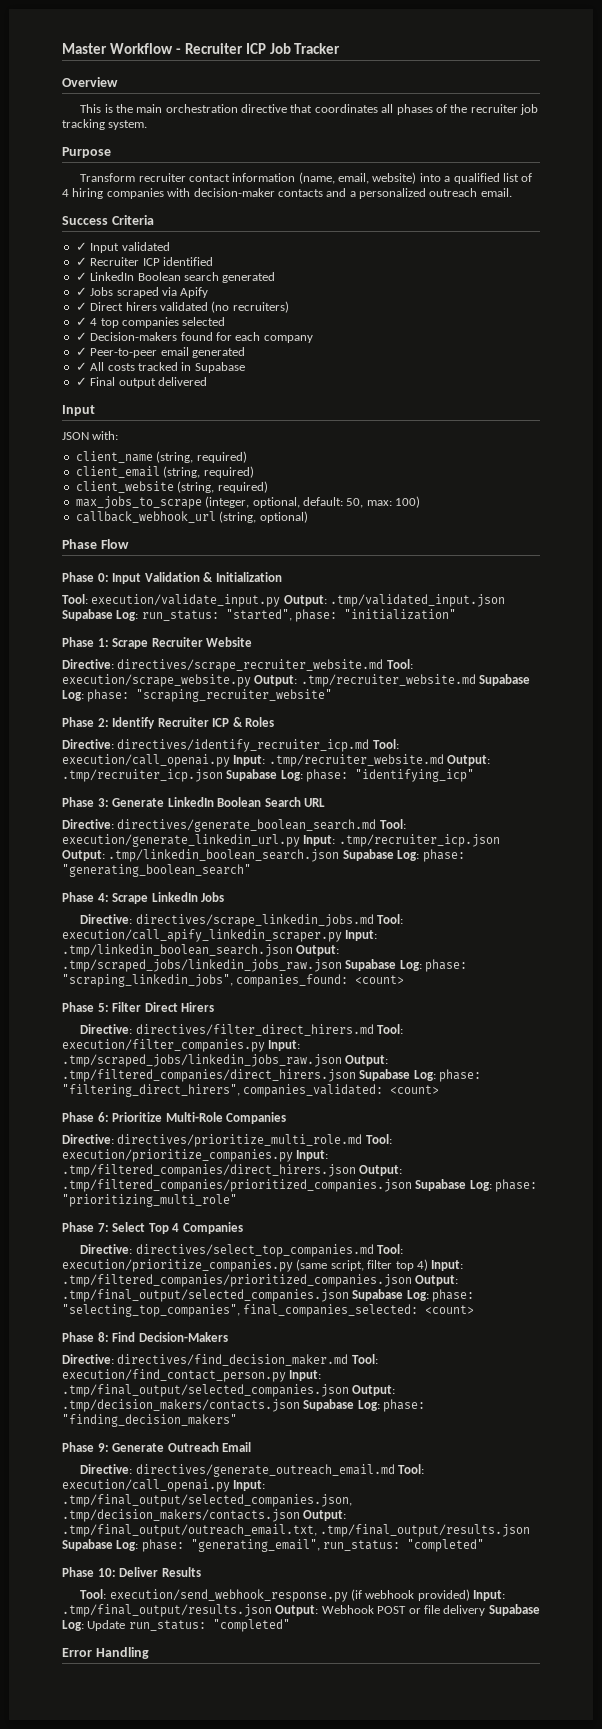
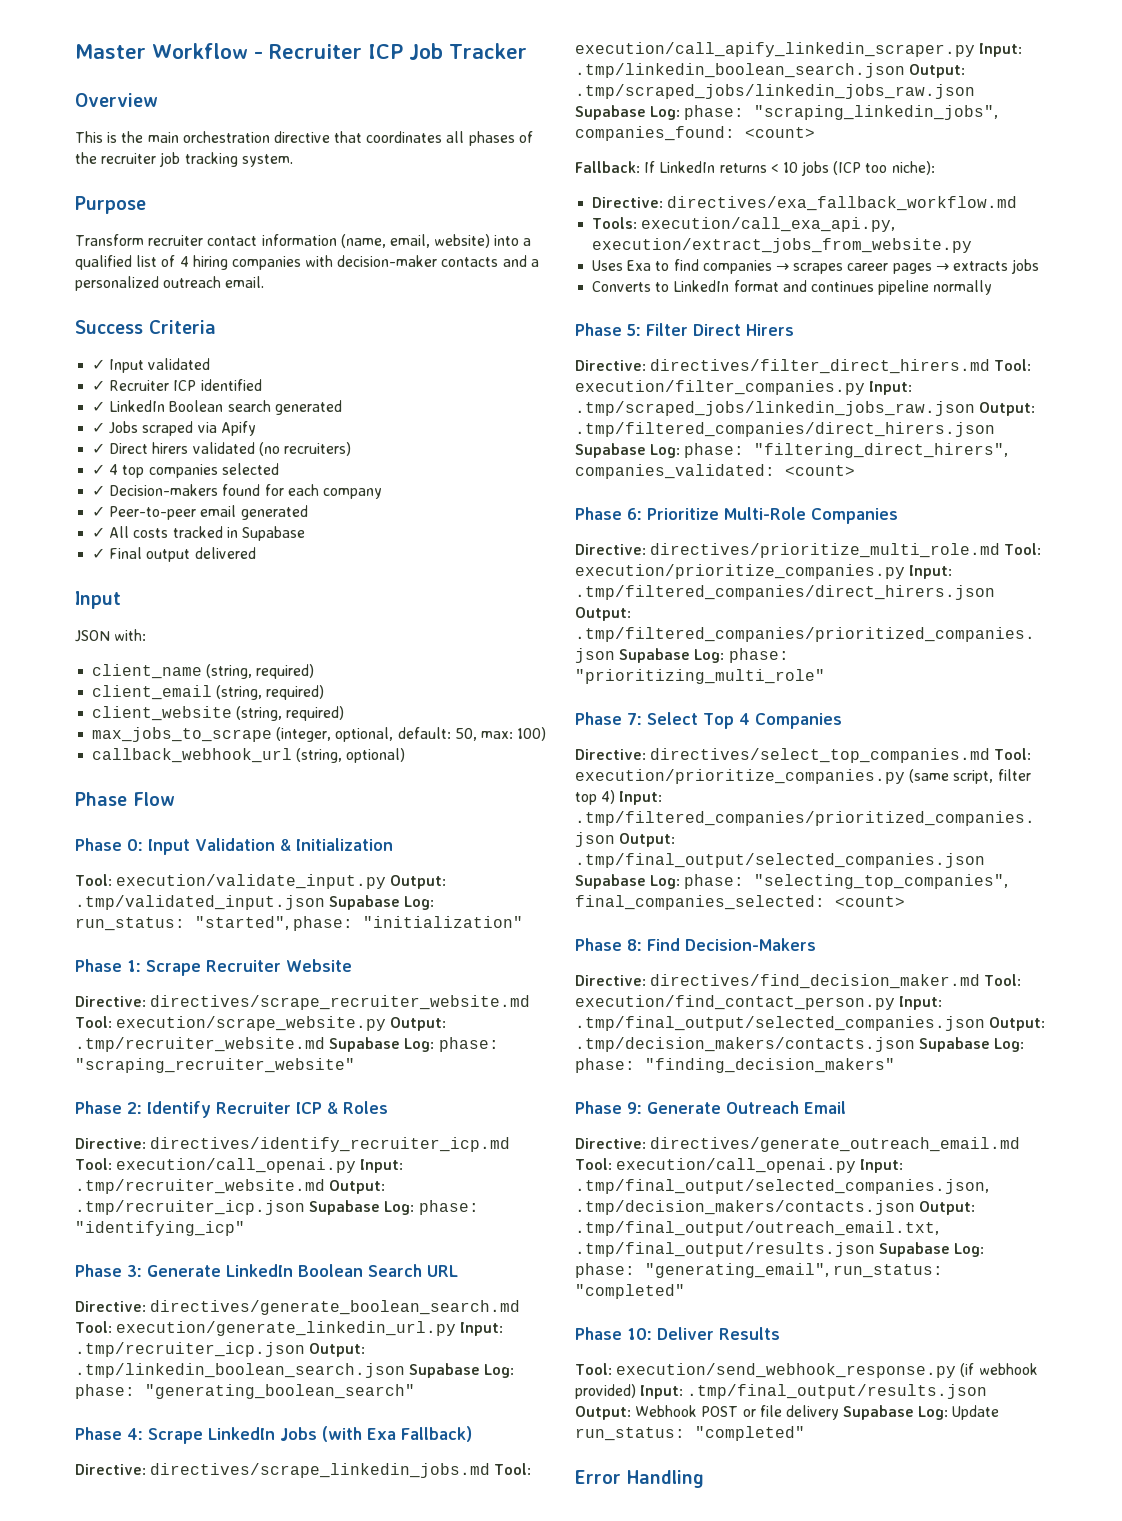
(225, 897) none -> [322,1426,472,1442] (with Exa Fallback)
(405, 979) none -> [575,161,935,176] [592,196,1018,211] [592,217,896,232] [592,238,973,253] [592,259,1040,274] [592,280,993,295] // Fallback: If LinkedIn returns < 10 jobs (ICP too niche): // Directive: directives/exa_fallback_workflow.md // Tools: execution/call_exa_api.py, execution/extract_jobs_from_website.py // Uses Exa to find companies → scrapes career pages → extracts jobs // Converts to LinkedIn format and continues pipeline normally

